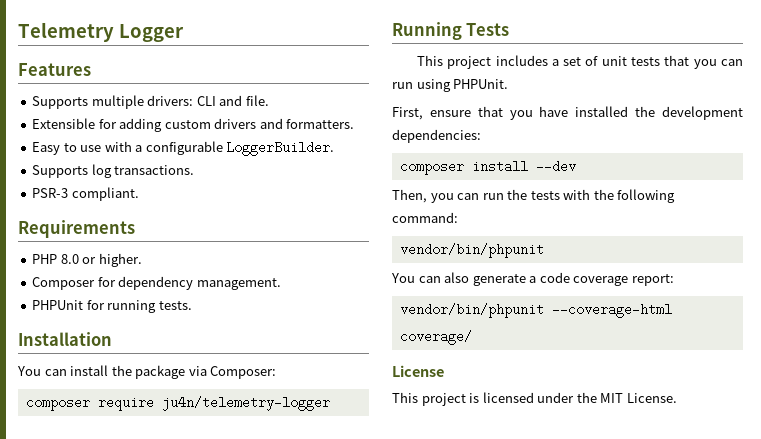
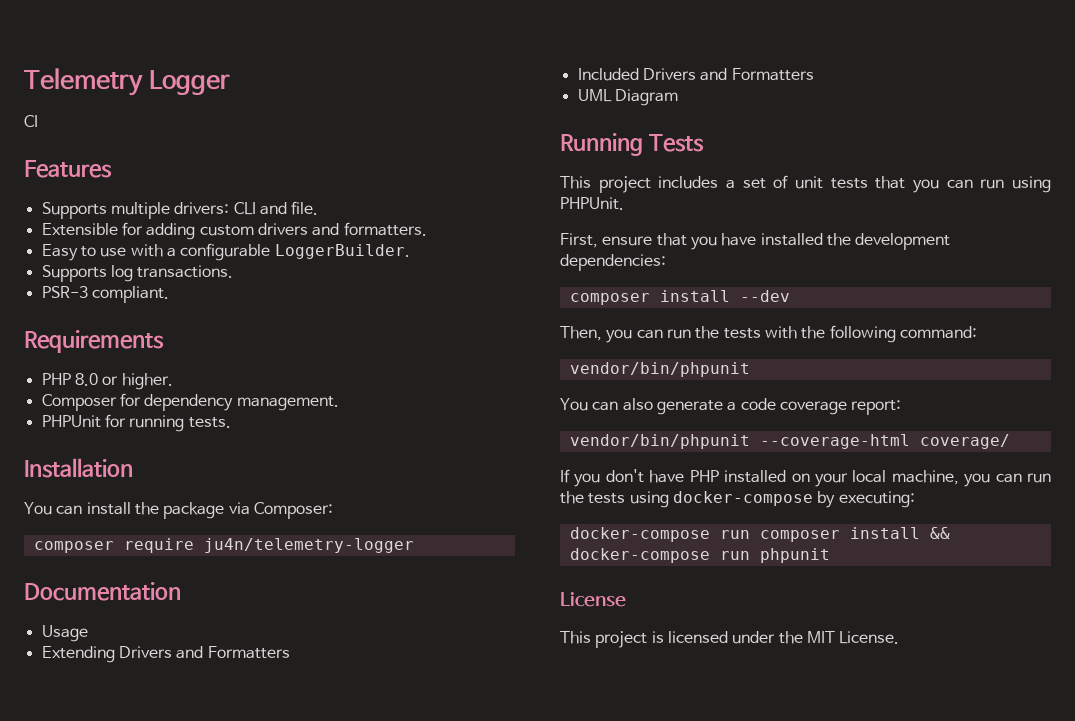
(184, 33) none -> [24,115,38,127] // CI
(330, 403) none -> [24,582,181,601] [41,625,88,642] [41,646,290,663] [577,68,814,81] [577,89,678,106] // Documentation // Usage // Extending Drivers and Formatters // Included Drivers and Formatters // UML Diagram
(472, 337) none -> [560,469,1051,487] [560,491,915,508] [569,527,950,542] [569,548,830,563] // If you don't have PHP installed on your local machine, you can run the tests using docker-compose by executing: // docker-compose run composer install && docker-compose run phpunit

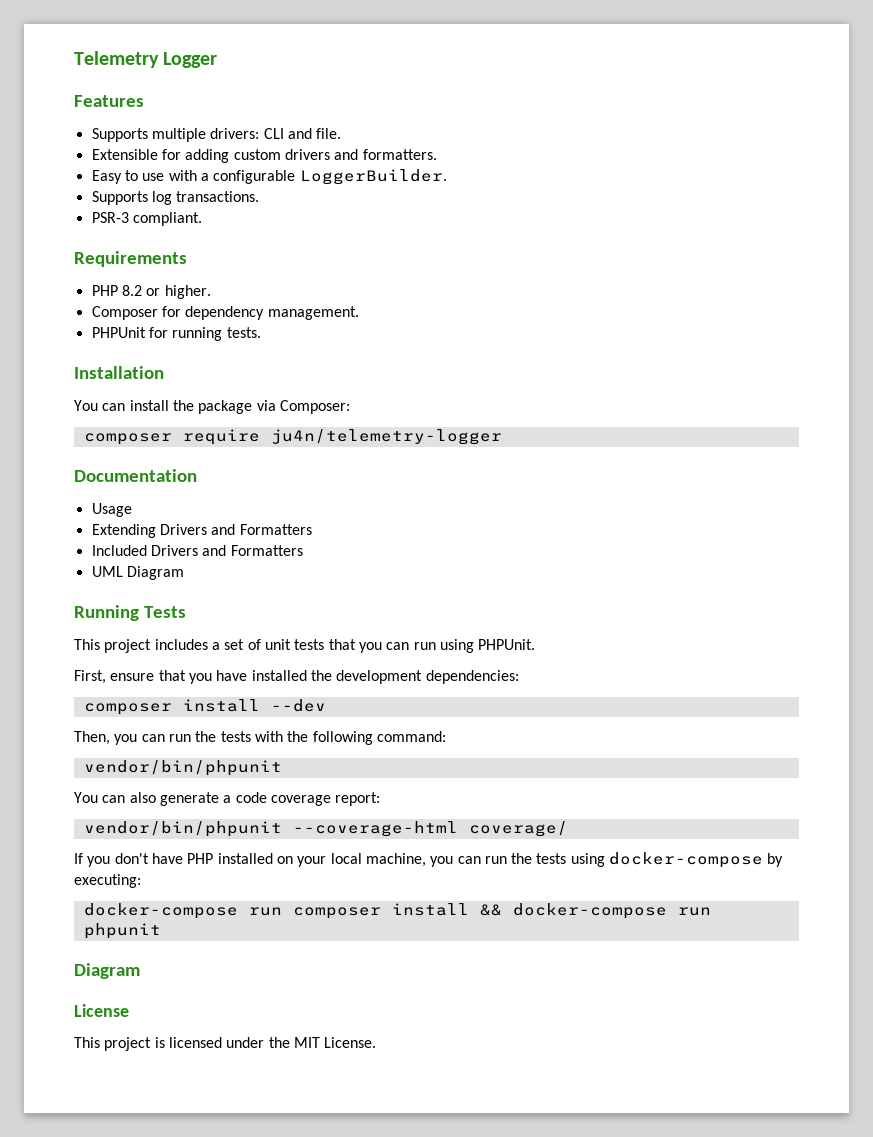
[24,115,38,127] // CI -> (218, 60) none
[74,373,98,386] 8.0 -> [121,285,142,296] 8.2
(830, 555) none -> [74,963,140,979] // Diagram

